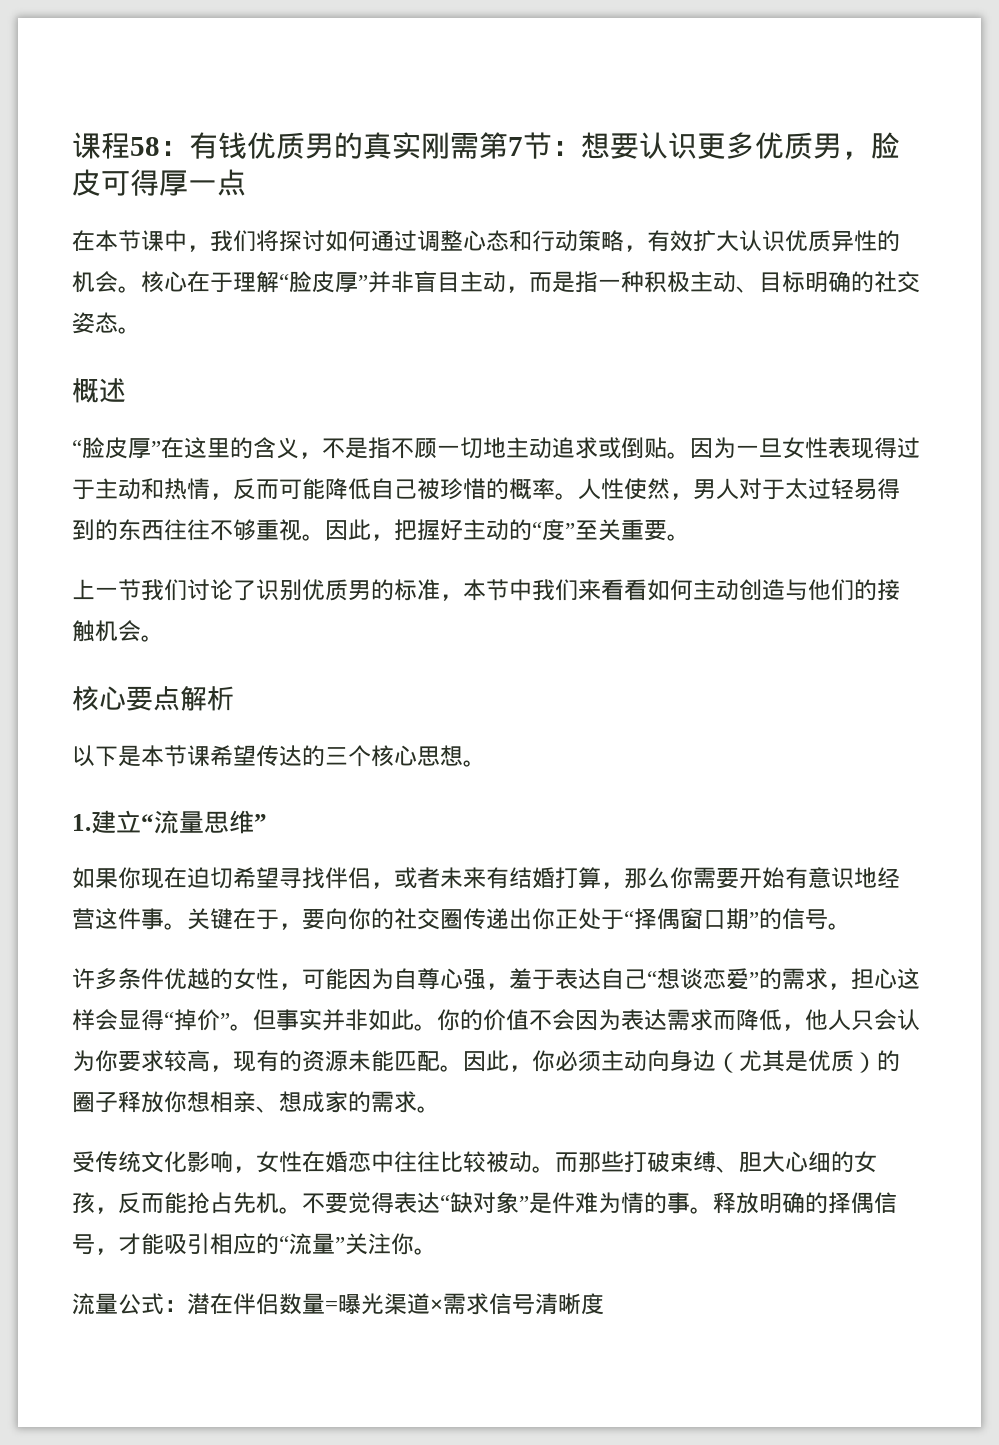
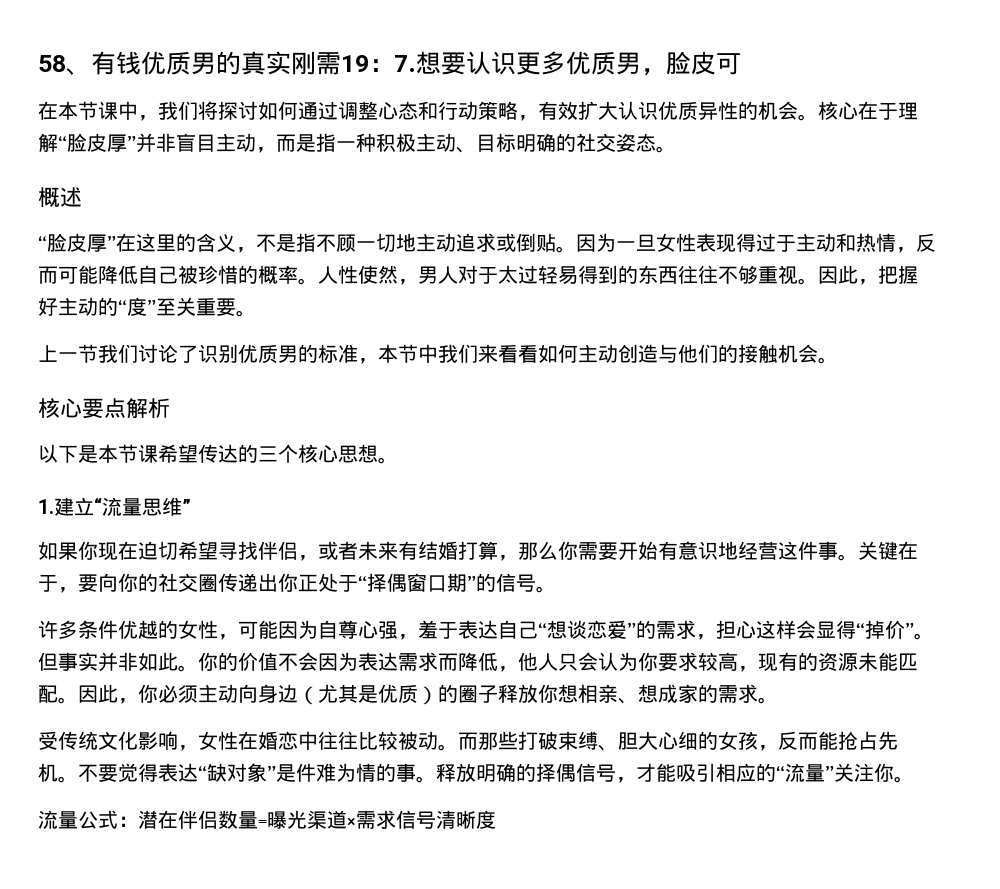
[72,132,189,159] 课程58： -> [38,55,91,75] 58、
[479,132,581,159] 第7节： -> [341,55,416,72] 19：7.
[130,169,246,196] 得厚一点 -> (741, 64) none

